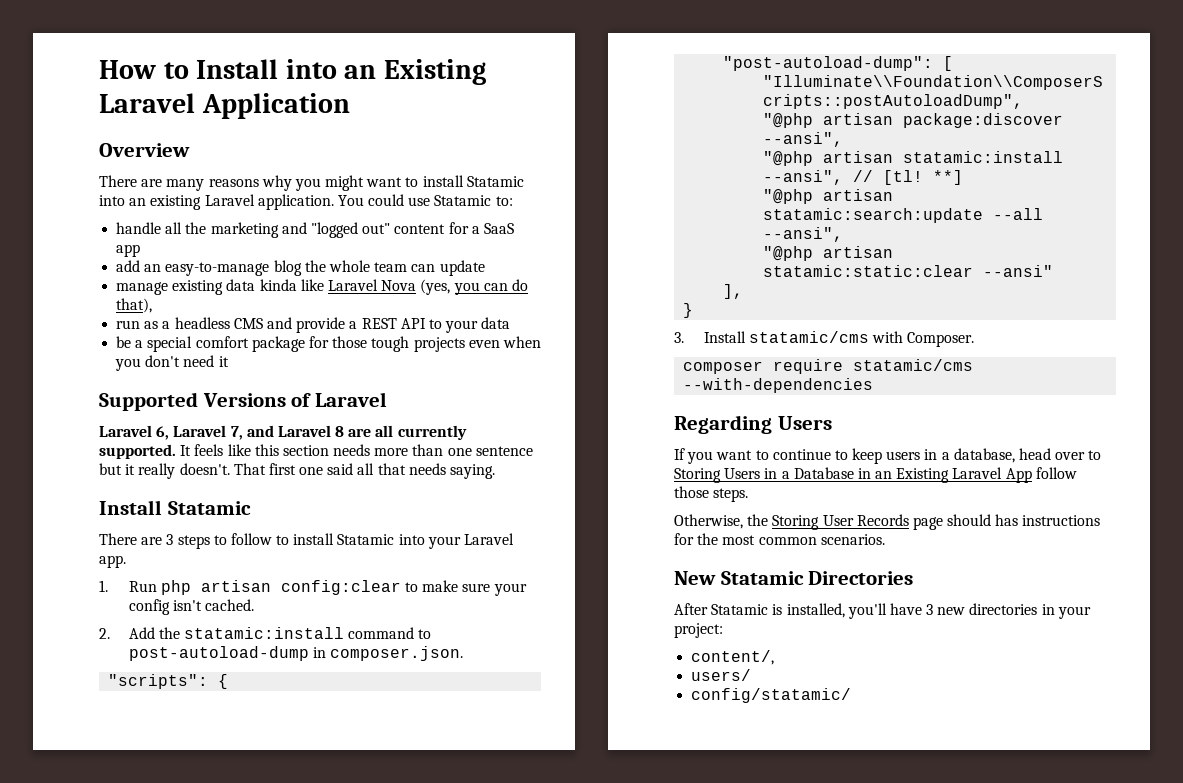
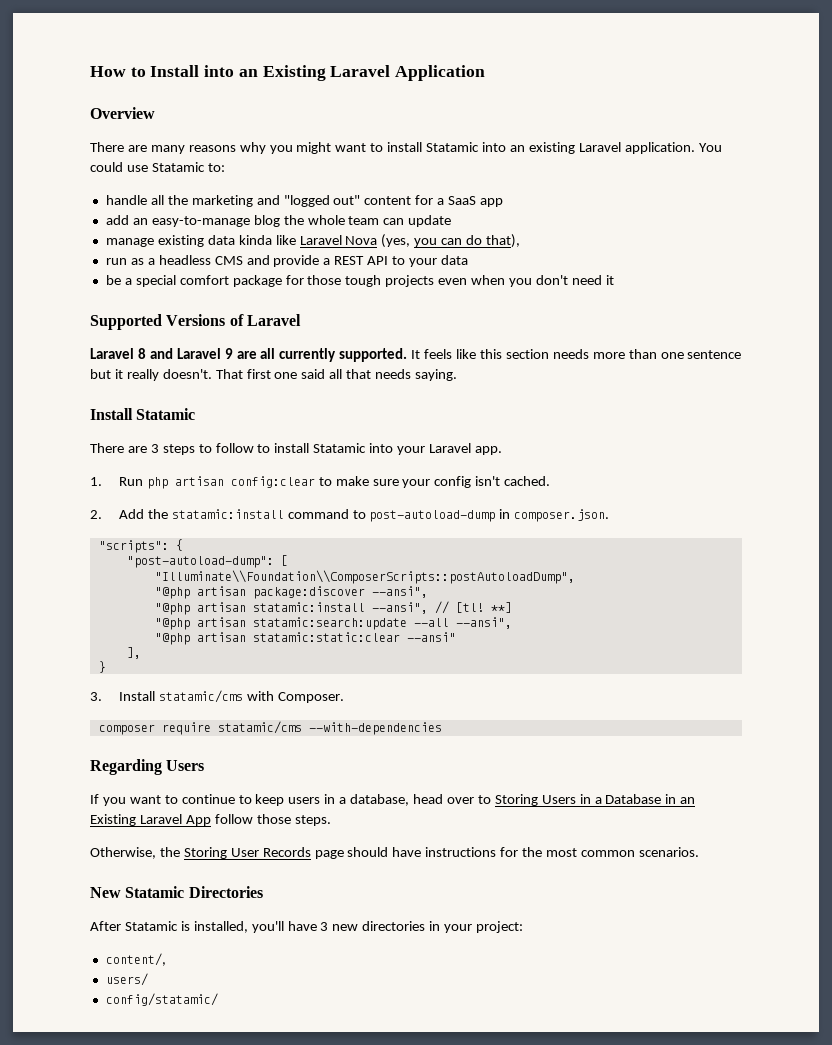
[156,425,243,440] 6, Laravel 7, -> [137,348,146,359] 8
[335,426,345,437] 8 -> [224,348,233,359] 9
[995,514,1019,526] has -> [392,847,422,857] have

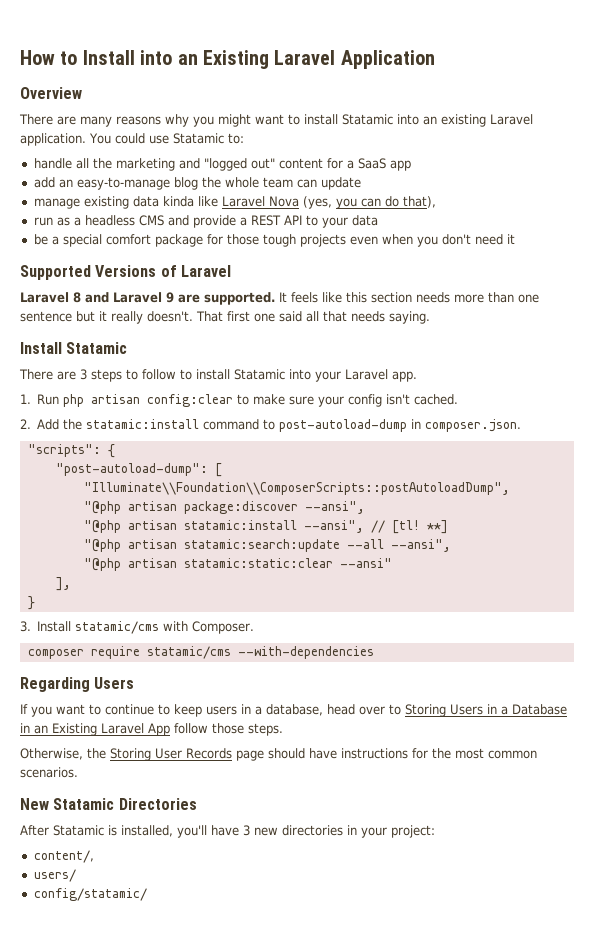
[260,348,337,362] all currently -> (200, 298) none

